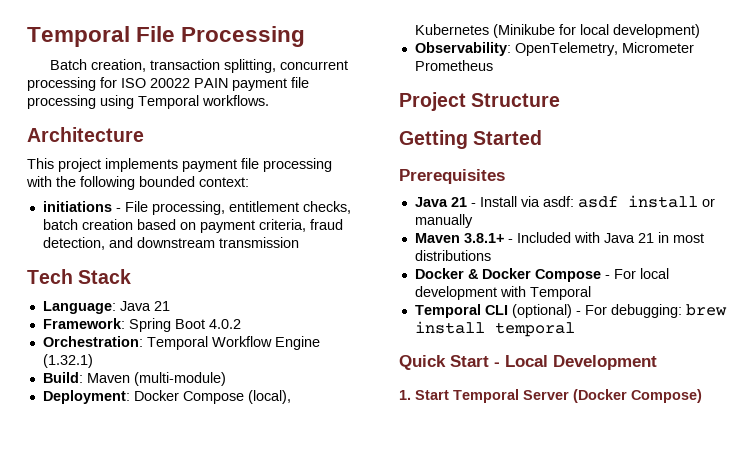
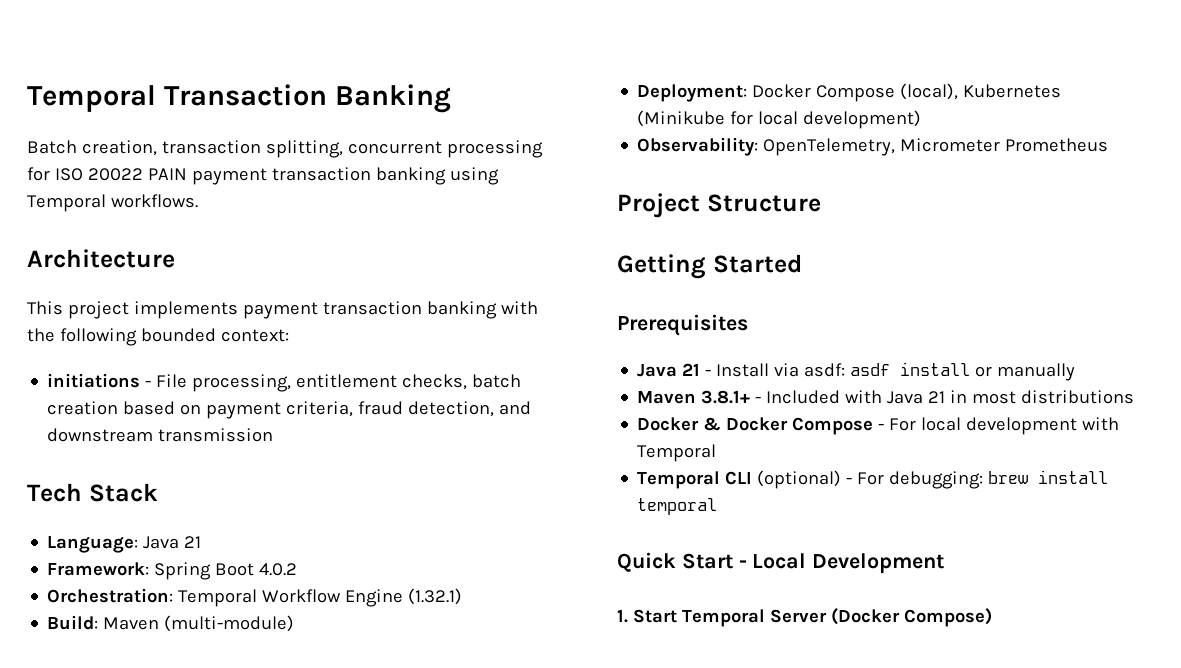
[27,26,306,47] Temporal File Processing -> [27,84,451,113] Temporal Transaction Banking
[291,77,309,88] [27,95,96,109] file processing -> [271,167,446,185] transaction banking
[241,158,332,172] file processing -> [322,301,497,319] transaction banking

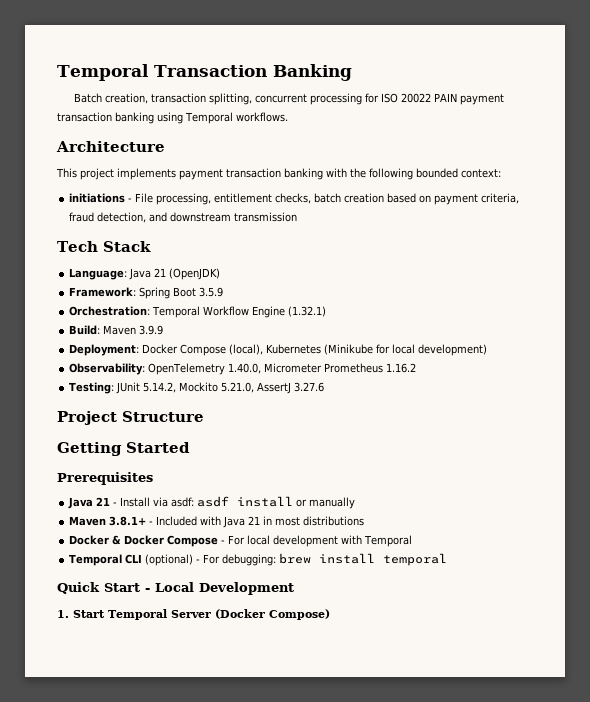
(202, 542) none -> [169,268,221,280] (OpenJDK)
[259,563,298,576] 4.0.2 -> [199,287,224,297] 3.5.9
[164,615,295,632] (multi-module) -> [139,325,164,335] 3.9.9
[763,138,896,156] OpenTelemetry, -> [148,363,262,375] OpenTelemetry 1.40.0,
(1109, 145) none -> [386,363,417,373] [69,382,325,394] 1.16.2 // Testing: JUnit 5.14.2, Mockito 5.21.0, AssertJ 3.27.6

